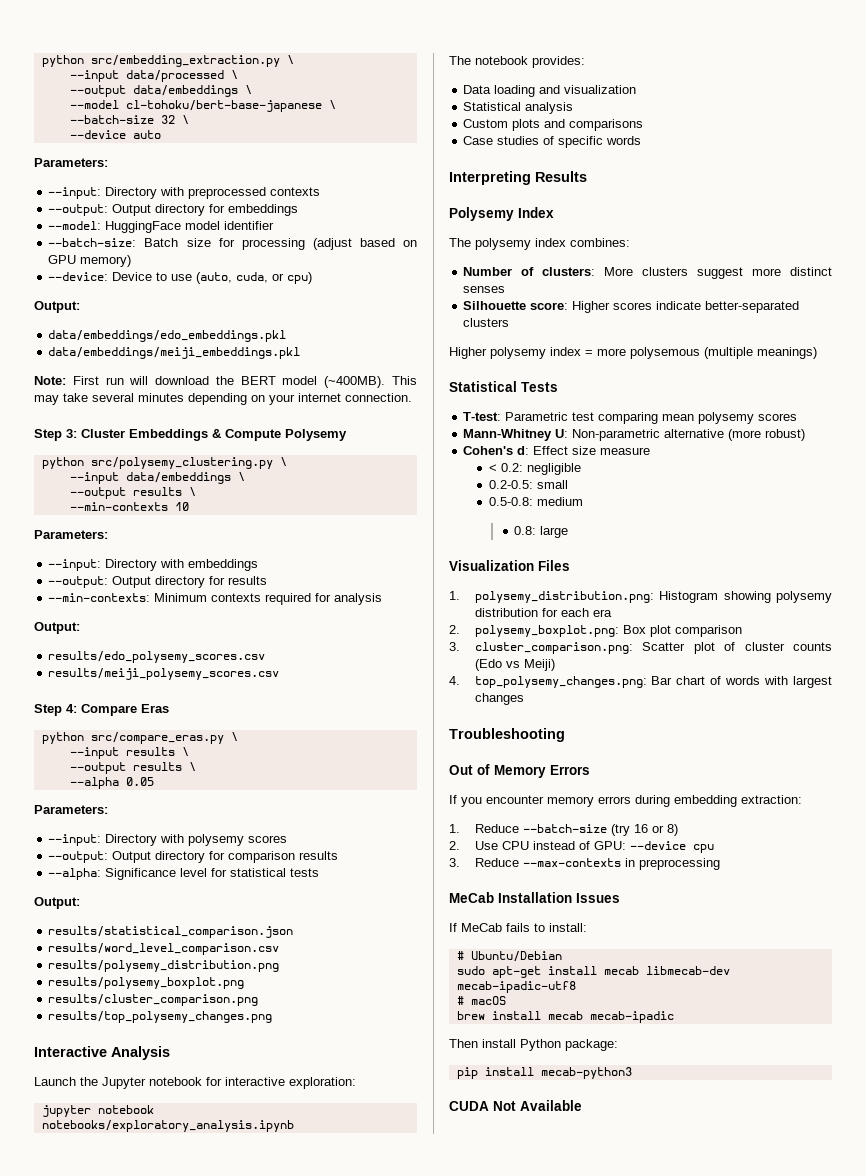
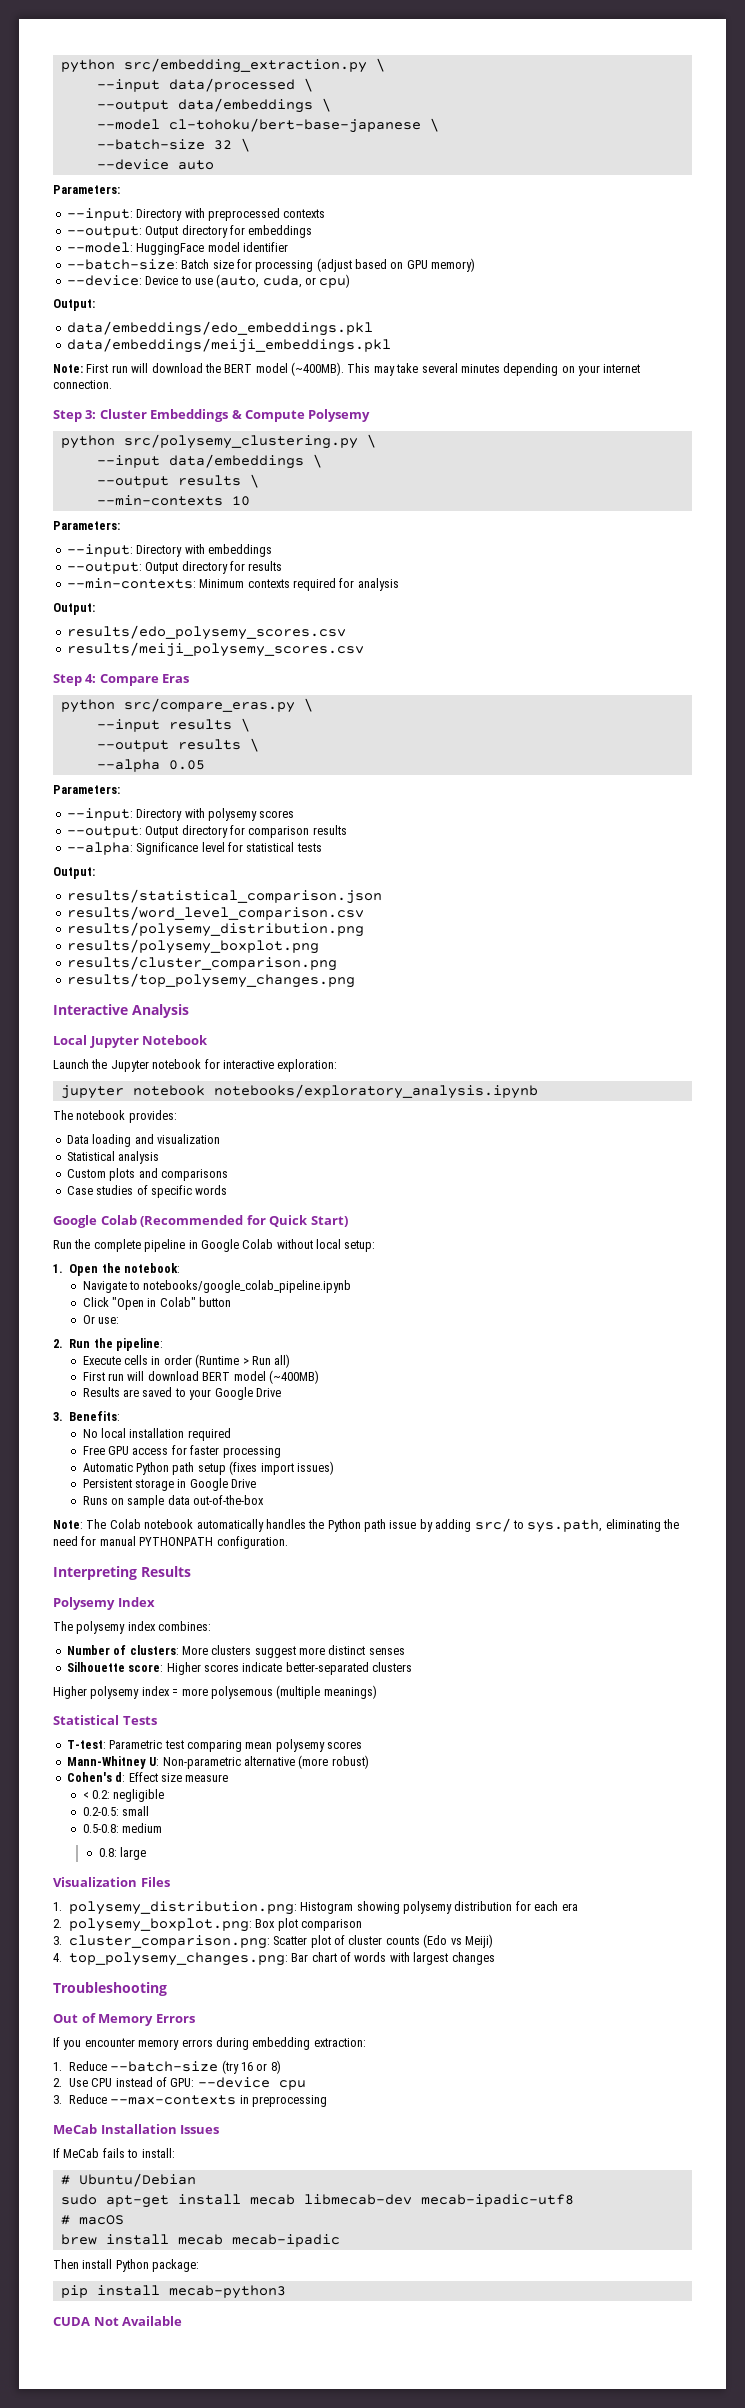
(170, 1053) none -> [53,1035,209,1048] // Local Jupyter Notebook
(642, 140) none -> [53,1215,348,1228] [53,1239,376,1252] [53,1263,180,1276] [82,1280,352,1293] [82,1297,232,1310] [82,1315,120,1324] [53,1338,163,1351] [82,1354,291,1368] [82,1370,319,1384] [82,1387,281,1400] [53,1411,121,1421] [82,1428,231,1441] [82,1445,281,1458] [82,1461,334,1475] [82,1478,257,1491] [82,1495,265,1508] [53,1518,679,1533] [53,1536,288,1549] // Google Colab (Recommended for Quick Start) // Run the complete pipeline in Google Colab without local setup: // 1. Open the notebook: // Navigate to notebooks/google_colab_pipeline.ipynb // Click "Open in Colab" button // Or use: // 2. Run the pipeline: // Execute cells in order (Runtime > Run all) // First run will download BERT model (~400MB) // Results are saved to your Google Drive // 3. Benefits: // No local installation required // Free GPU access for faster processing // Automatic Python path setup (fixes import issues) // Persistent storage in Google Drive // Runs on sample data out-of-the-box // Note: The Colab notebook automatically handles the Python path issue by adding src/ to sys.path, eliminating the need for manual PYTHONPATH configuration.

